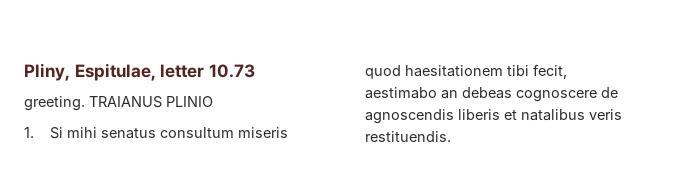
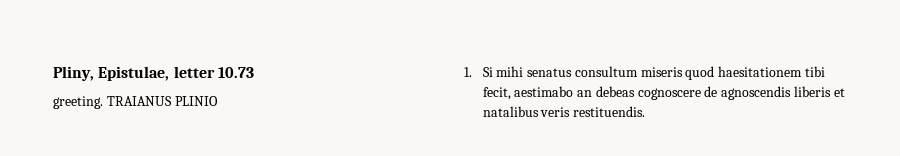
[74,63,156,81] Espitulae, -> [98,66,170,81] Epistulae,

